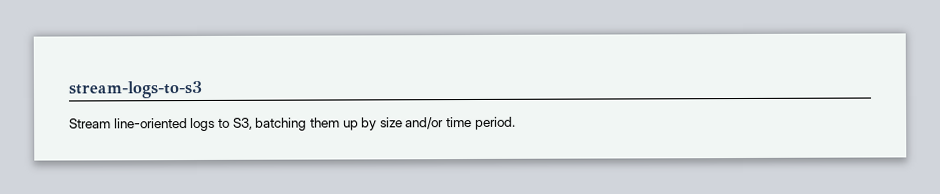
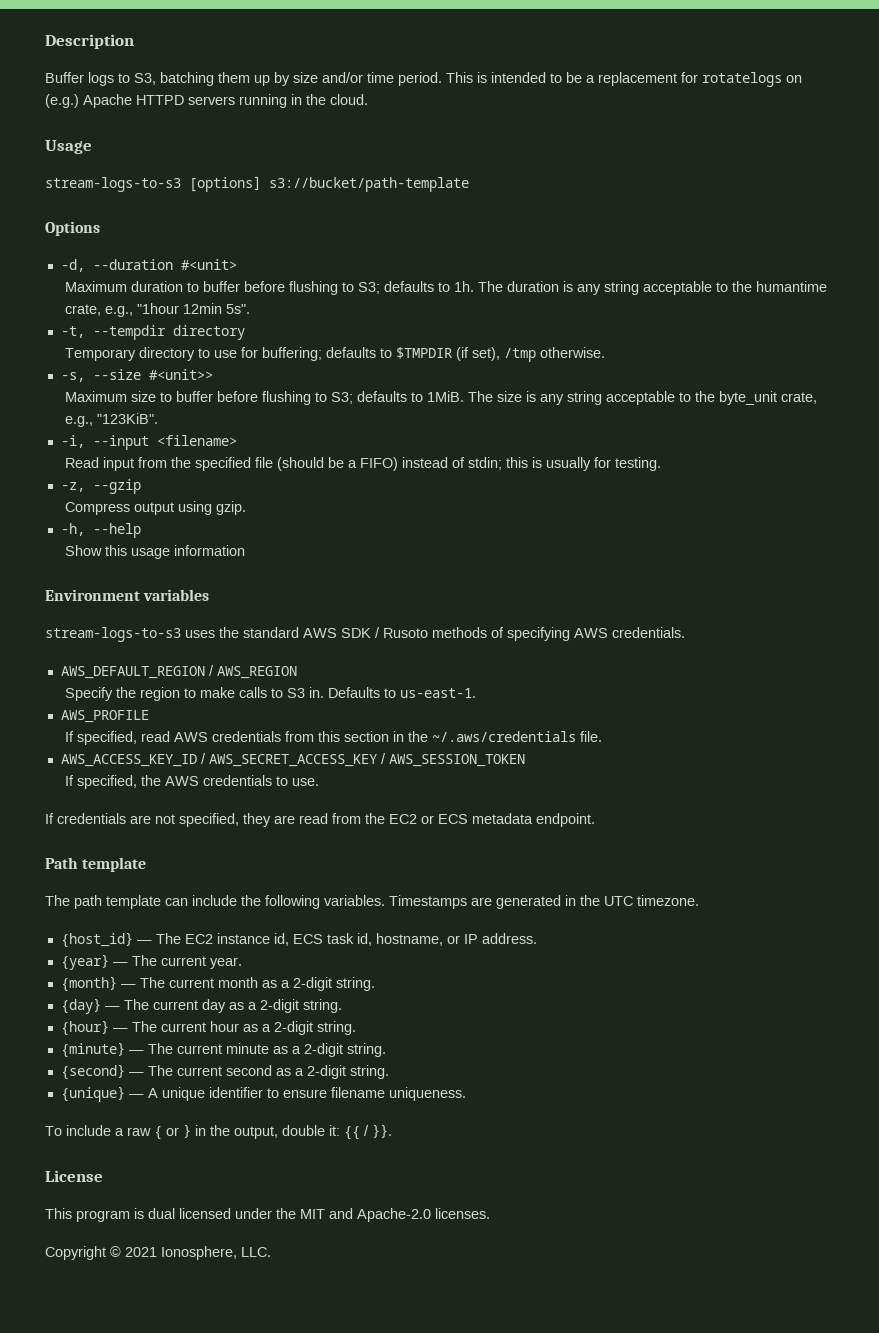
[68,80,203,99] [69,118,188,129] stream-logs-to-s3 // Stream line-oriented -> [45,34,134,49] [45,72,84,83] Description // Buffer
(516, 123) none -> [446,72,802,87] [45,94,368,108] [45,140,92,154] [45,176,469,192] [45,221,100,236] [60,259,237,272] [65,281,828,295] [65,303,251,317] [60,325,245,340] [65,347,606,362] [60,369,213,382] [65,391,818,405] [65,413,159,427] [60,435,237,450] [65,457,662,471] [60,479,141,494] [65,501,247,515] [60,523,141,538] [65,545,246,559] [45,589,210,601] [45,627,685,642] [60,665,297,679] [65,687,477,701] [60,710,149,723] [65,731,603,745] [60,753,525,767] [65,775,320,789] [45,813,595,827] [45,857,147,872] [45,895,699,909] [60,932,537,948] [60,954,242,970] [60,976,375,992] [60,998,342,1014] [60,1020,356,1036] [60,1042,386,1058] [60,1064,389,1080] [60,1086,466,1102] [45,1124,392,1140] [45,1170,103,1182] [45,1208,490,1222] [45,1246,271,1260] This is intended to be a replacement for rotatelogs on (e.g.) Apache HTTPD servers running in the cloud. // Usage // stream-logs-to-s3 [options] s3://bucket/path-template // Options // -d, --duration #<unit> // Maximum duration to buffer before flushing to S3; defaults to 1h. The duration is any string acceptable to the humantime crate, e.g., "1hour 12min 5s". // -t, --tempdir directory // Temporary directory to use for buffering; defaults to $TMPDIR (if set), /tmp otherwise. // -s, --size #<unit>> // Maximum size to buffer before flushing to S3; defaults to 1MiB. The size is any string acceptable to the byte_unit crate, e.g., "123KiB". // -i, --input <filename> // Read input from the specified file (should be a FIFO) instead of stdin; this is usually for testing. // -z, --gzip // Compress output using gzip. // -h, --help // Show this usage information // Environment variables // stream-logs-to-s3 uses the standard AWS SDK / Rusoto methods of specifying AWS credentials. // AWS_DEFAULT_REGION / AWS_REGION // Specify the region to make calls to S3 in. Defaults to us-east-1. // AWS_PROFILE // If specified, read AWS credentials from this section in the ~/.aws/credentials file. // AWS_ACCESS_KEY_ID / AWS_SECRET_ACCESS_KEY / AWS_SESSION_TOKEN // If specified, the AWS credentials to use. // If credentials are not specified, they are read from the EC2 or ECS metadata endpoint. // Path template // The path template can include the following variables. Timestamps are generated in the UTC timezone. // {host_id} — The EC2 instance id, ECS task id, hostname, or IP address. // {year} — The current year. // {month} — The current month as a 2-digit string. // {day} — The current day as a 2-digit string. // {hour} — The current hour as a 2-digit string. // {minute} — The current minute as a 2-digit string. // {second} — The current second as a 2-digit string. // {unique} — A unique identifier to ensure filename uniqueness. // To include a raw { or } in the output, double it: {{ / }}. // License // This program is dual licensed under the MIT and Apache-2.0 licenses. // Copyright © 2021 Ionosphere, LLC.

